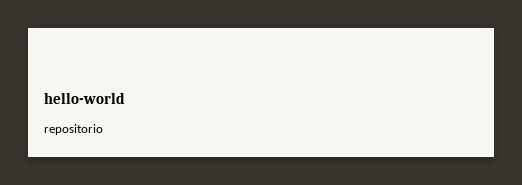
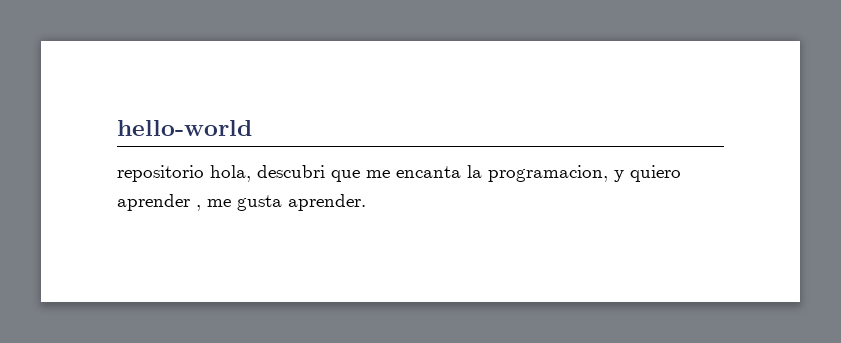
(103, 129) none -> [210,165,681,182] [117,194,366,211] hola, descubri que me encanta la programacion, y quiero aprender , me gusta aprender.

